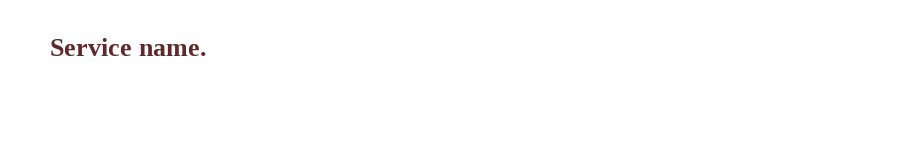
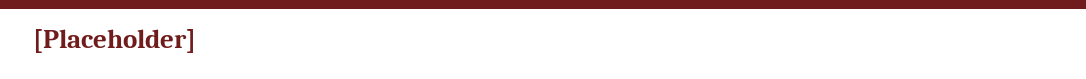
[50,38,208,56] Service name. -> [33,29,196,53] [Placeholder]

